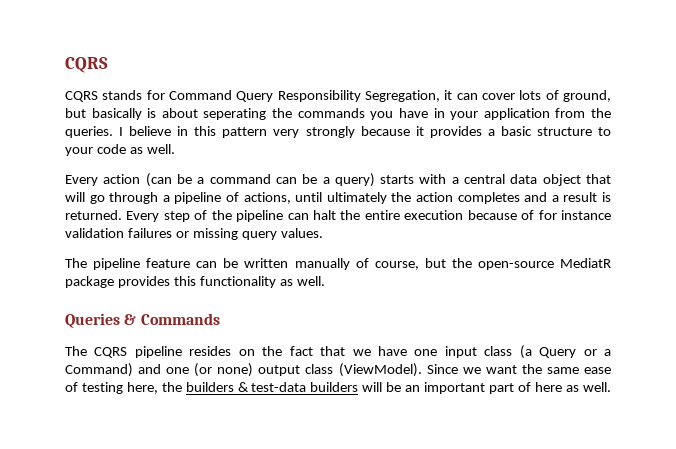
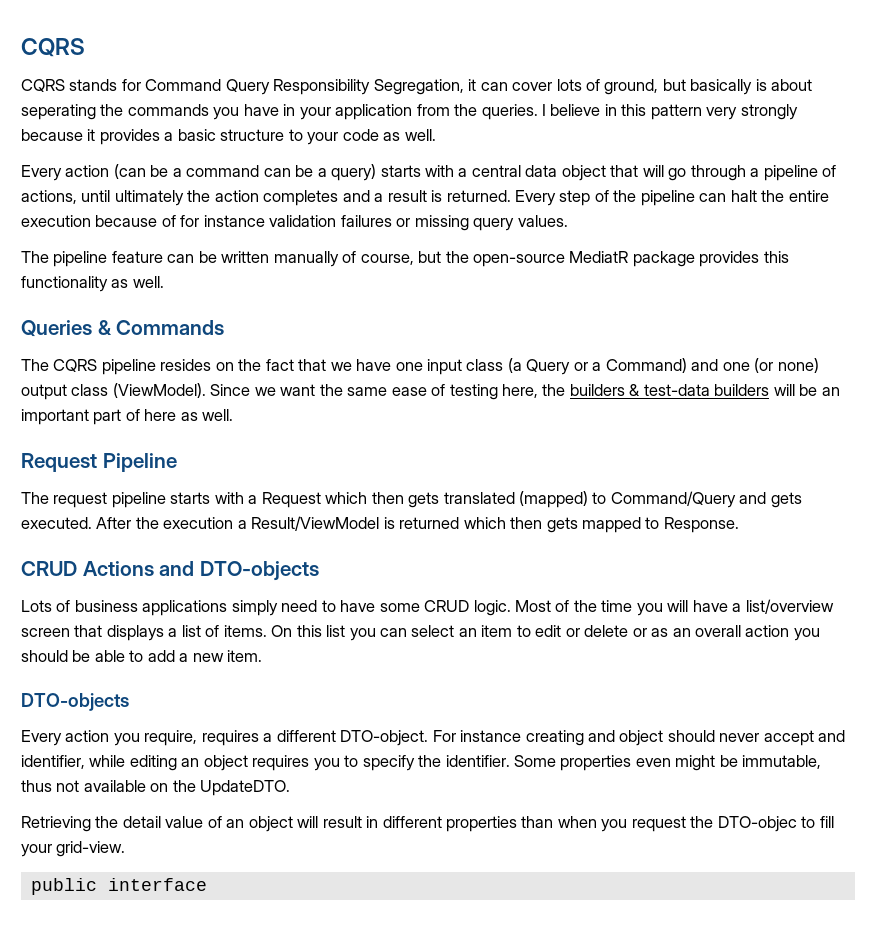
(611, 387) none -> [21,453,177,472] [21,491,802,508] [21,516,739,533] [21,561,319,581] [21,599,834,616] [21,625,820,641] [21,650,263,662] [21,693,129,711] [21,730,846,746] [21,755,822,771] [21,780,291,796] [21,816,834,832] [21,841,126,857] [30,878,207,895] // Request Pipeline // The request pipeline starts with a Request which then gets translated (mapped) to Command/Query and gets executed. After the execution a Result/ViewModel is returned which then gets mapped to Response. // CRUD Actions and DTO-objects // Lots of business applications simply need to have some CRUD logic. Most of the time you will have a list/overview screen that displays a list of items. On this list you can select an item to edit or delete or as an overall action you should be able to add a new item. // DTO-objects // Every action you require, requires a different DTO-object. For instance creating and object should never accept and identifier, while editing an object requires you to specify the identifier. Some properties even might be immutable, thus not available on the UpdateDTO. // Retrieving the detail value of an object will result in different properties than when you request the DTO-objec to fill your grid-view. // public interface

